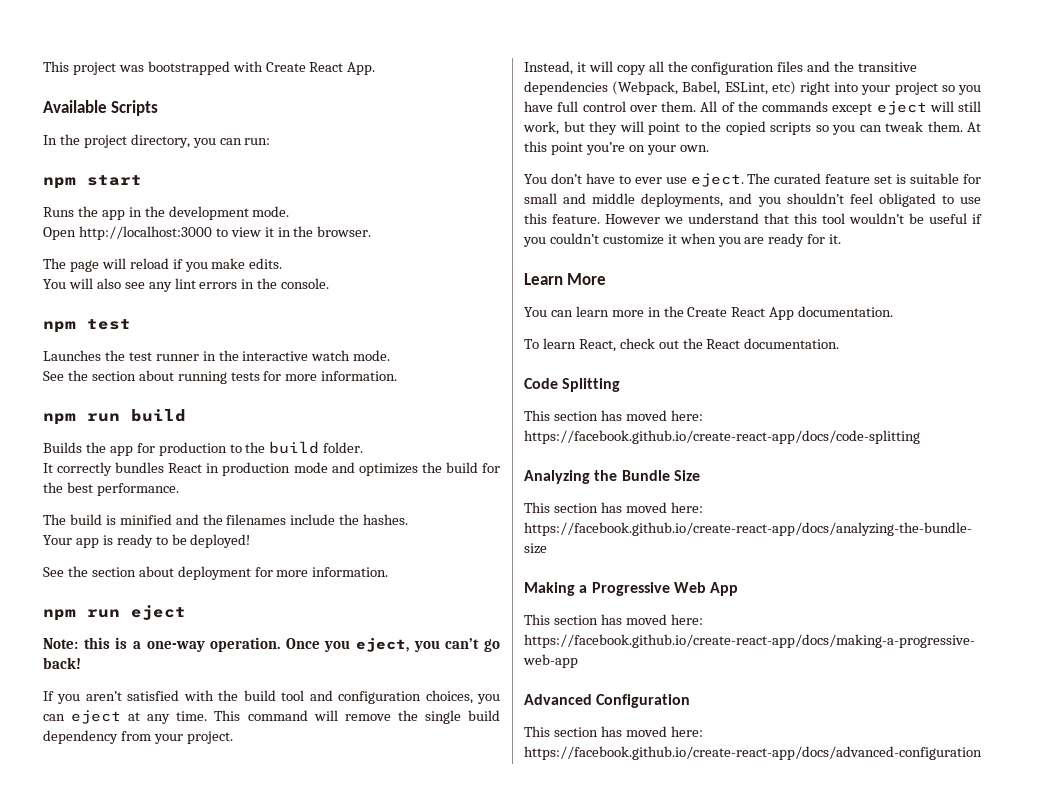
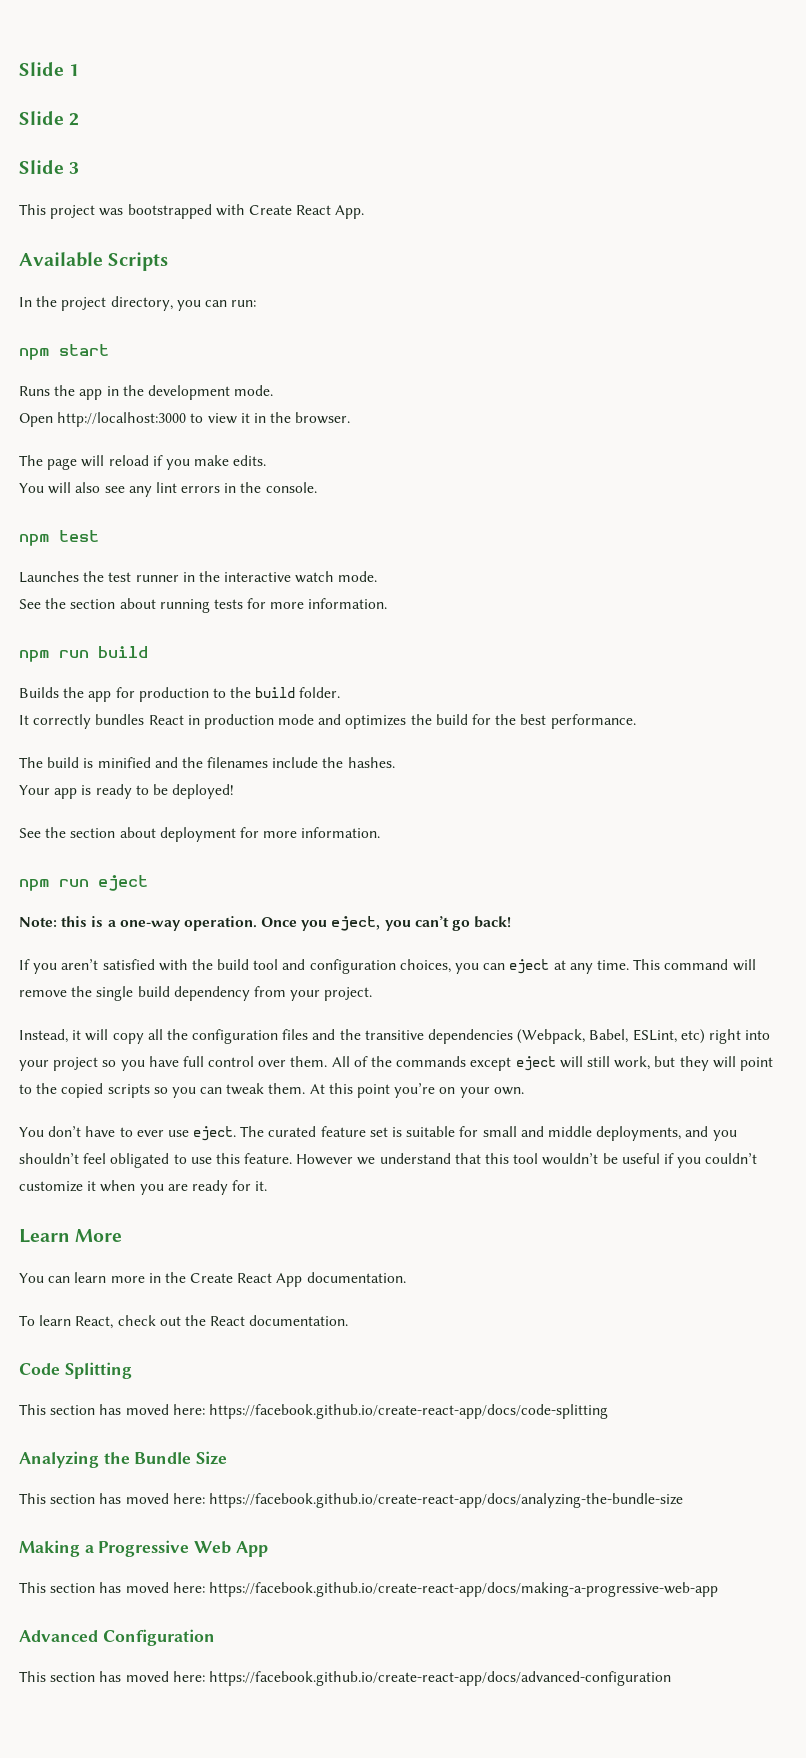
(43, 66) none -> [19,62,80,76] [19,111,80,126] [19,160,80,174] Slide 1 // Slide 2 // Slide 3 //

